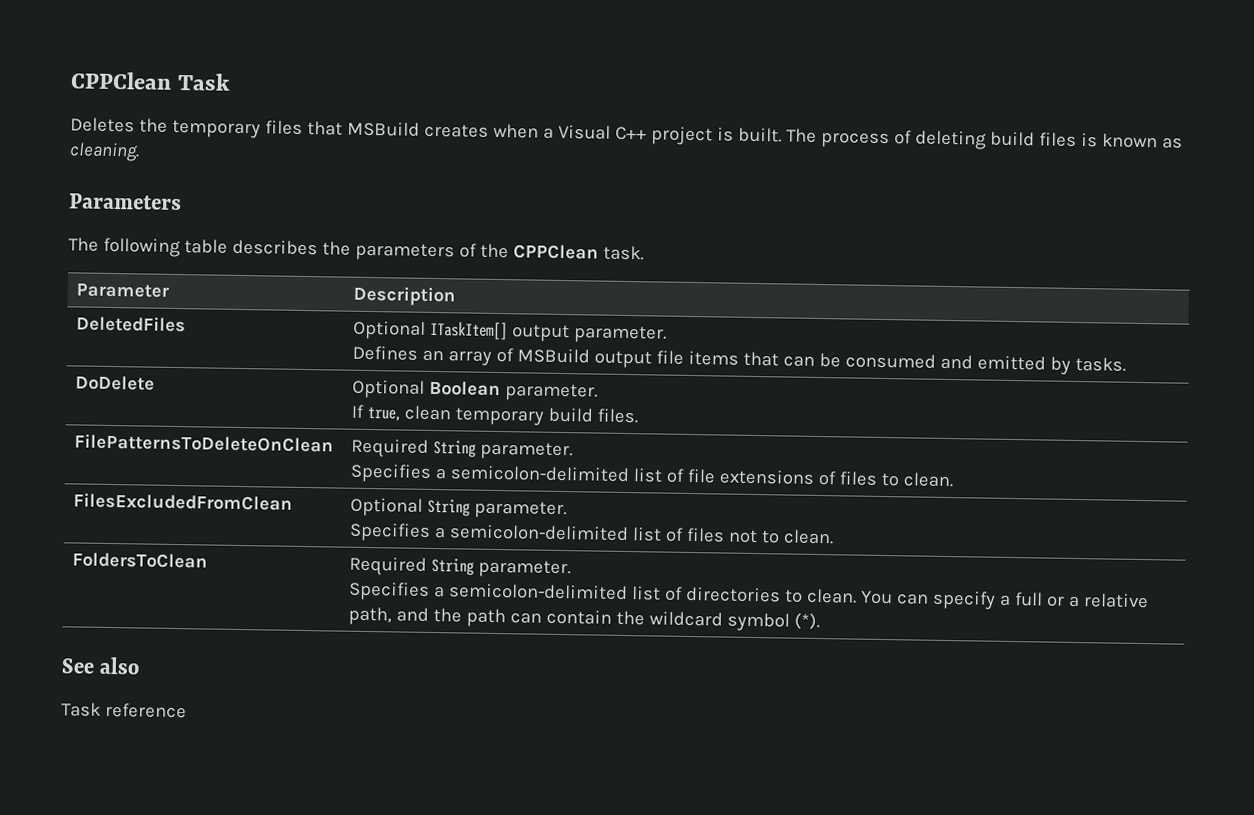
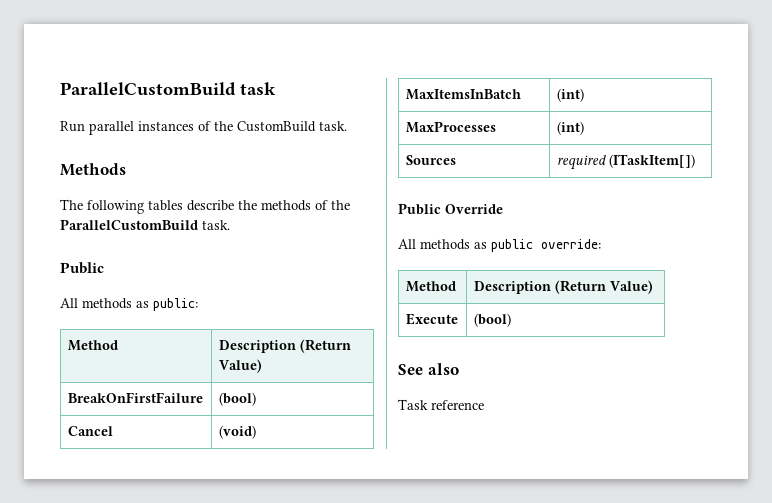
[70,71,232,91] [70,117,1183,150] [69,142,140,162] [69,193,182,211] [68,237,644,262] [75,283,170,298] [352,285,456,307] [75,315,186,333] [352,320,667,344] [351,345,1126,375] [74,375,155,391] [351,379,598,402] [350,404,638,426] [73,433,334,453] [350,438,573,461] [349,463,954,488] [72,492,293,511] [349,497,567,520] [348,522,834,545] [71,552,208,569] [348,556,571,579] [347,581,1149,610] [347,606,820,632] CPPClean Task // Deletes the temporary files that MSBuild creates when a Visual C++ project is built. The process of deleting build files is known as cleaning. // Parameters // The following table describes the parameters of the CPPClean task. // Parameter | Description // DeletedFiles | Optional ITaskItem[] output parameter. // Defines an array of MSBuild output file items that can be consumed and emitted by tasks. // DoDelete | Optional Boolean parameter. // If true, clean temporary build files. // FilePatternsToDeleteOnClean | Required String parameter. // Specifies a semicolon-delimited list of file extensions of files to clean. // FilesExcludedFromClean | Optional String parameter. // Specifies a semicolon-delimited list of files not to clean. // FoldersToClean | Required String parameter. // Specifies a semicolon-delimited list of directories to clean. You can specify a full or a relative path, and the path can contain the wildcard symbol (*). -> [60,82,276,96] [60,121,347,135] [60,163,126,176] [60,199,350,214] [60,219,230,230] [60,262,104,274] [60,298,198,311] [67,340,118,351] [218,339,351,353] [218,359,262,373] [67,392,203,403] [218,392,256,406] [67,426,113,436] [218,425,256,439] [405,89,521,100] [556,88,584,102] [405,121,496,133] [556,121,584,135] [405,155,456,165] [556,154,695,170] [398,203,503,215] [398,239,601,252] [405,281,456,292] [473,280,653,294] [405,313,458,325] [473,313,511,327] ParallelCustomBuild task // Run parallel instances of the CustomBuild task. // Methods // The following tables describe the methods of the ParallelCustomBuild task. // Public // All methods as public: // Method | Description (Return Value) // BreakOnFirstFailure | (bool) // Cancel | (void) // MaxItemsInBatch | (int) // MaxProcesses | (int) // Sources | required (ITaskItem[]) // Public Override // All methods as public override: // Method | Description (Return Value) // Execute | (bool)

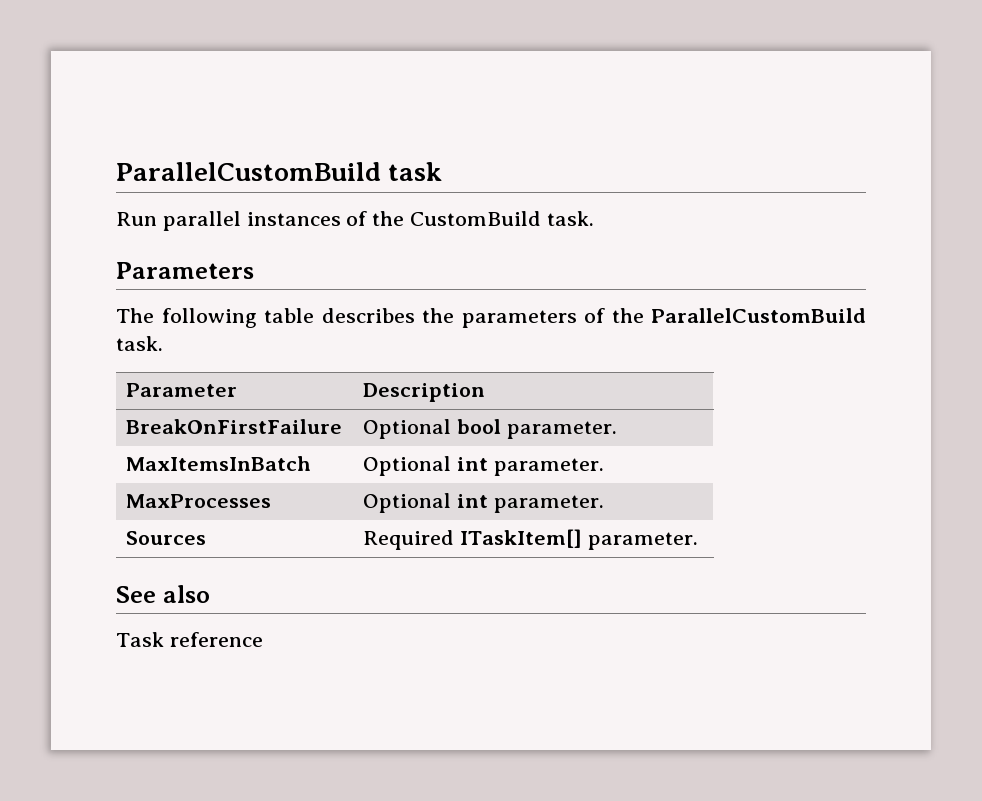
[60,163,126,176] Methods -> [116,262,254,279] Parameters
[148,200,311,211] tables describe the methods -> [264,308,577,328] table describes the parameters
[60,262,104,274] [60,298,198,311] [67,340,118,351] [218,339,351,353] [218,359,262,373] // Public // All methods as public: // Method | Description (Return Value) -> [126,383,238,397] [363,383,486,402] // Parameter | Description
[218,392,256,406] [67,426,113,436] [218,425,256,439] [405,89,521,100] [556,88,584,102] [405,121,496,133] [556,121,584,135] [405,155,456,165] [556,154,695,170] [398,203,503,215] [398,239,601,252] [405,281,456,292] [473,280,653,294] [405,313,458,325] [473,313,511,327] (bool) // Cancel | (void) // MaxItemsInBatch | (int) // MaxProcesses | (int) // Sources | required (ITaskItem[]) // Public Override // All methods as public override: // Method | Description (Return Value) // Execute | (bool) -> [363,419,617,439] [126,456,312,471] [363,456,604,476] [126,494,272,508] [363,493,604,513] [126,531,207,545] [363,529,698,550] Optional bool parameter. // MaxItemsInBatch | Optional int parameter. // MaxProcesses | Optional int parameter. // Sources | Required ITaskItem[] parameter.

